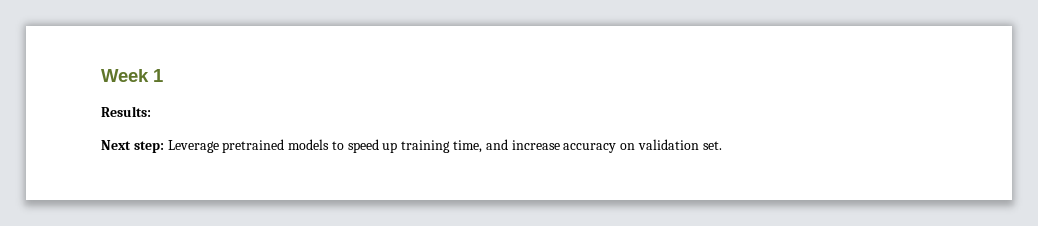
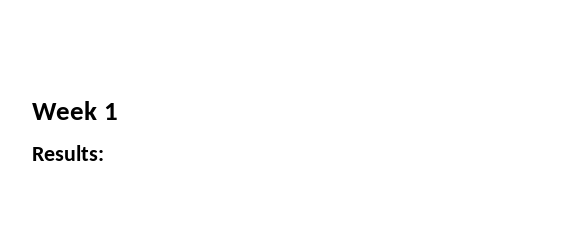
[101,139,722,153] // Next step: Leverage pretrained models to speed up training time, and increase accuracy on validation set. -> (104, 153) none

